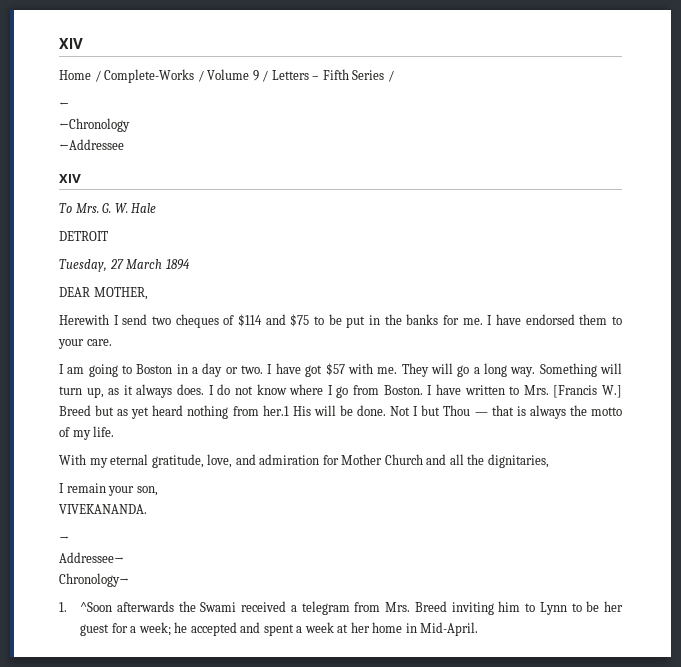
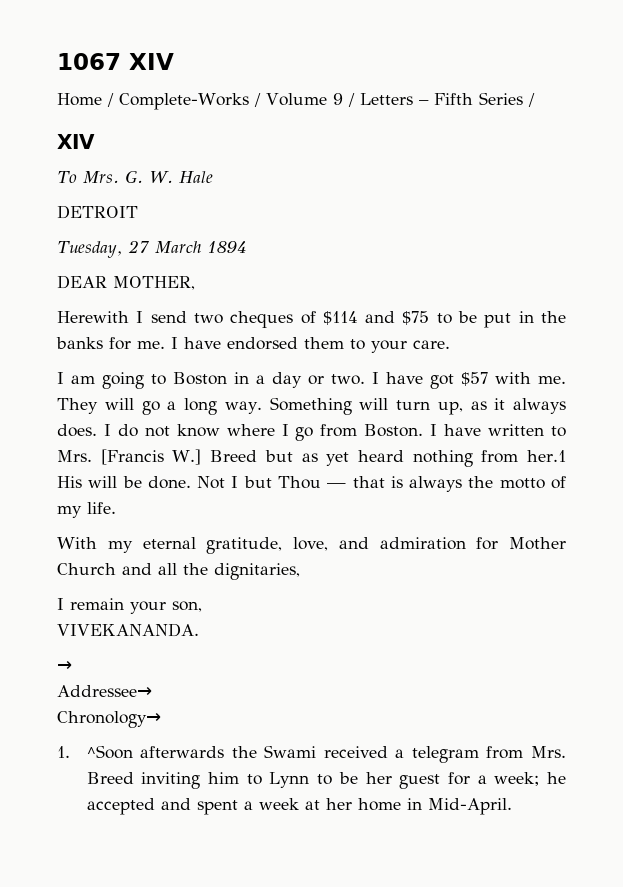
(59, 43) none -> [57,53,121,70] 1067
[59,102,69,108] [59,118,130,132] [59,139,124,150] // ← // ←Chronology // ←Addressee -> (535, 100) none

